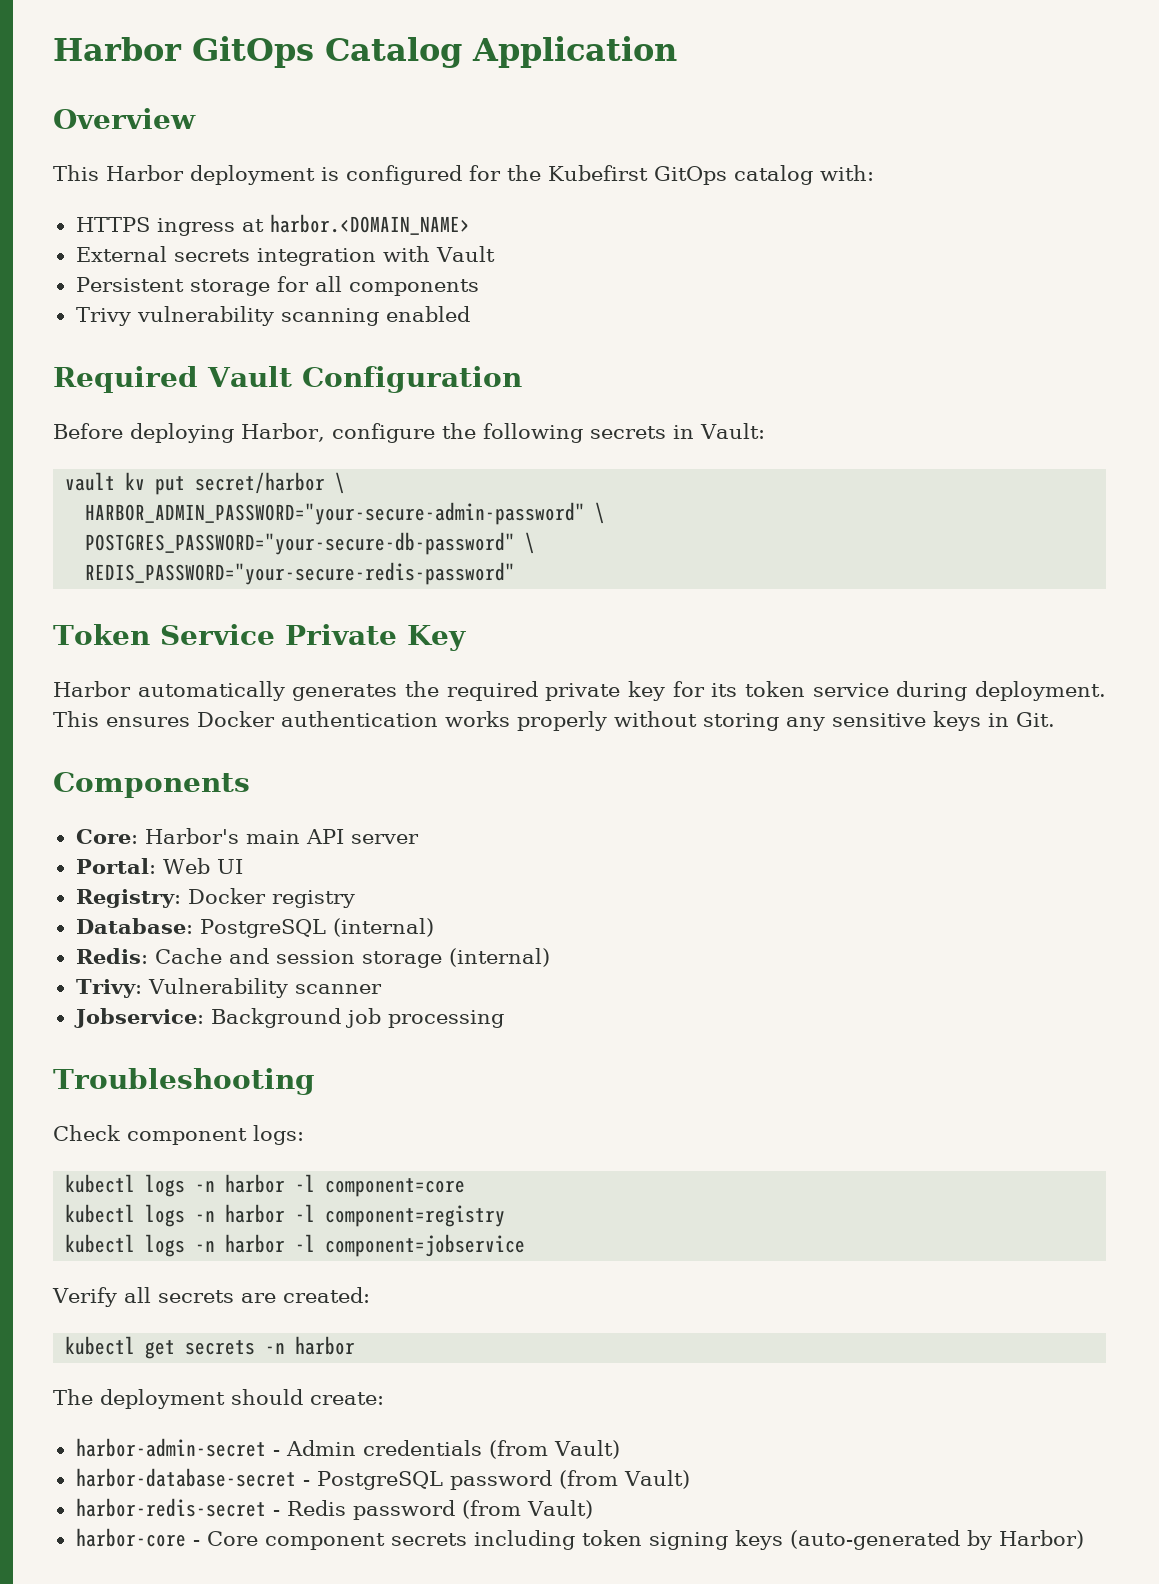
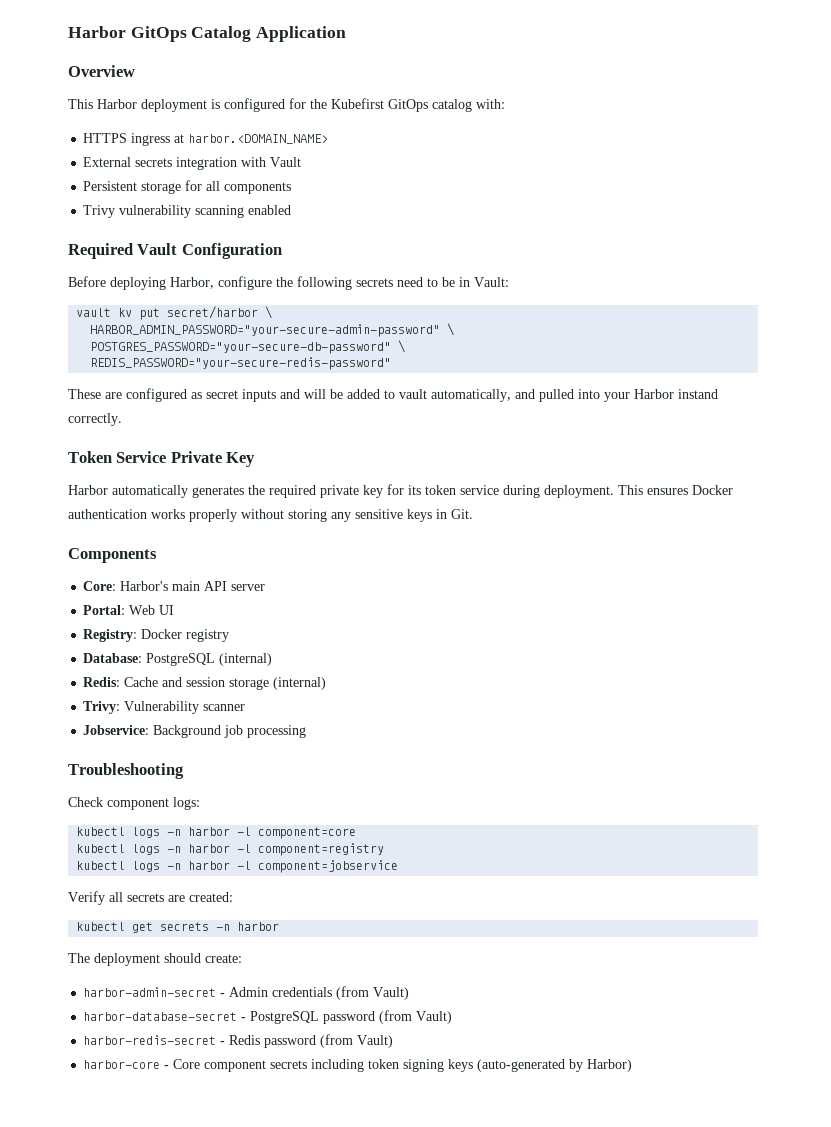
(666, 432) none -> [397,277,455,287] need to be
(516, 573) none -> [68,388,718,402] [68,413,122,426] // These are configured as secret inputs and will be added to vault automatically, and pulled into your Harbor instand correctly.

